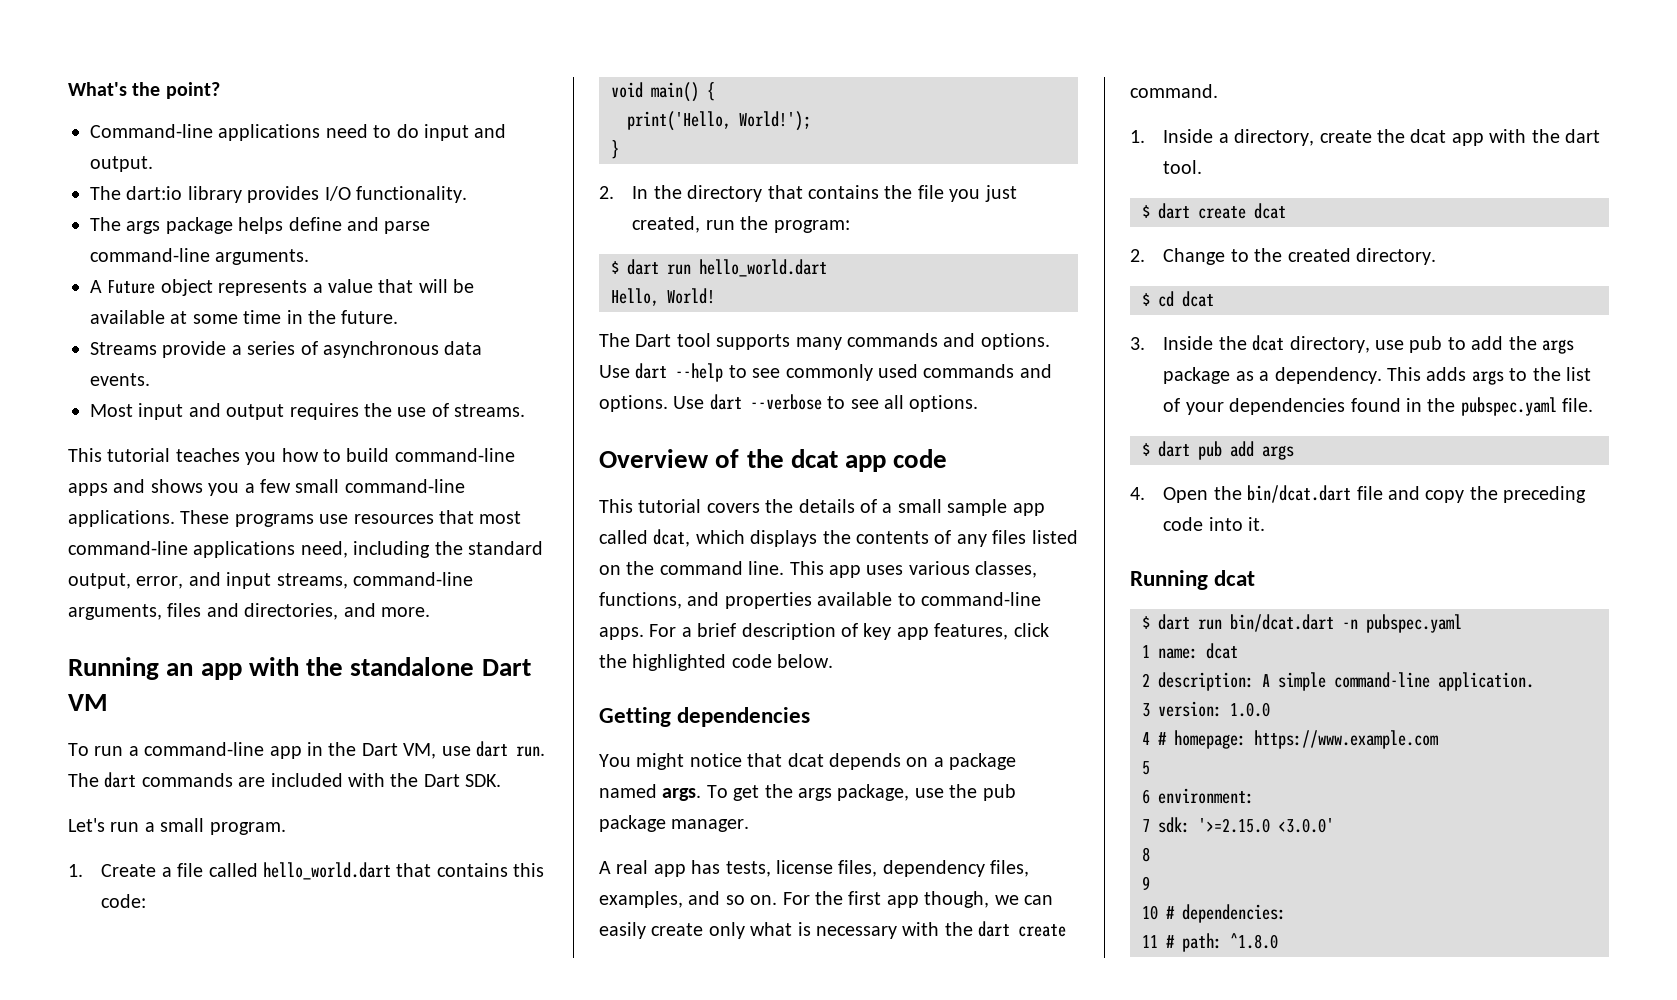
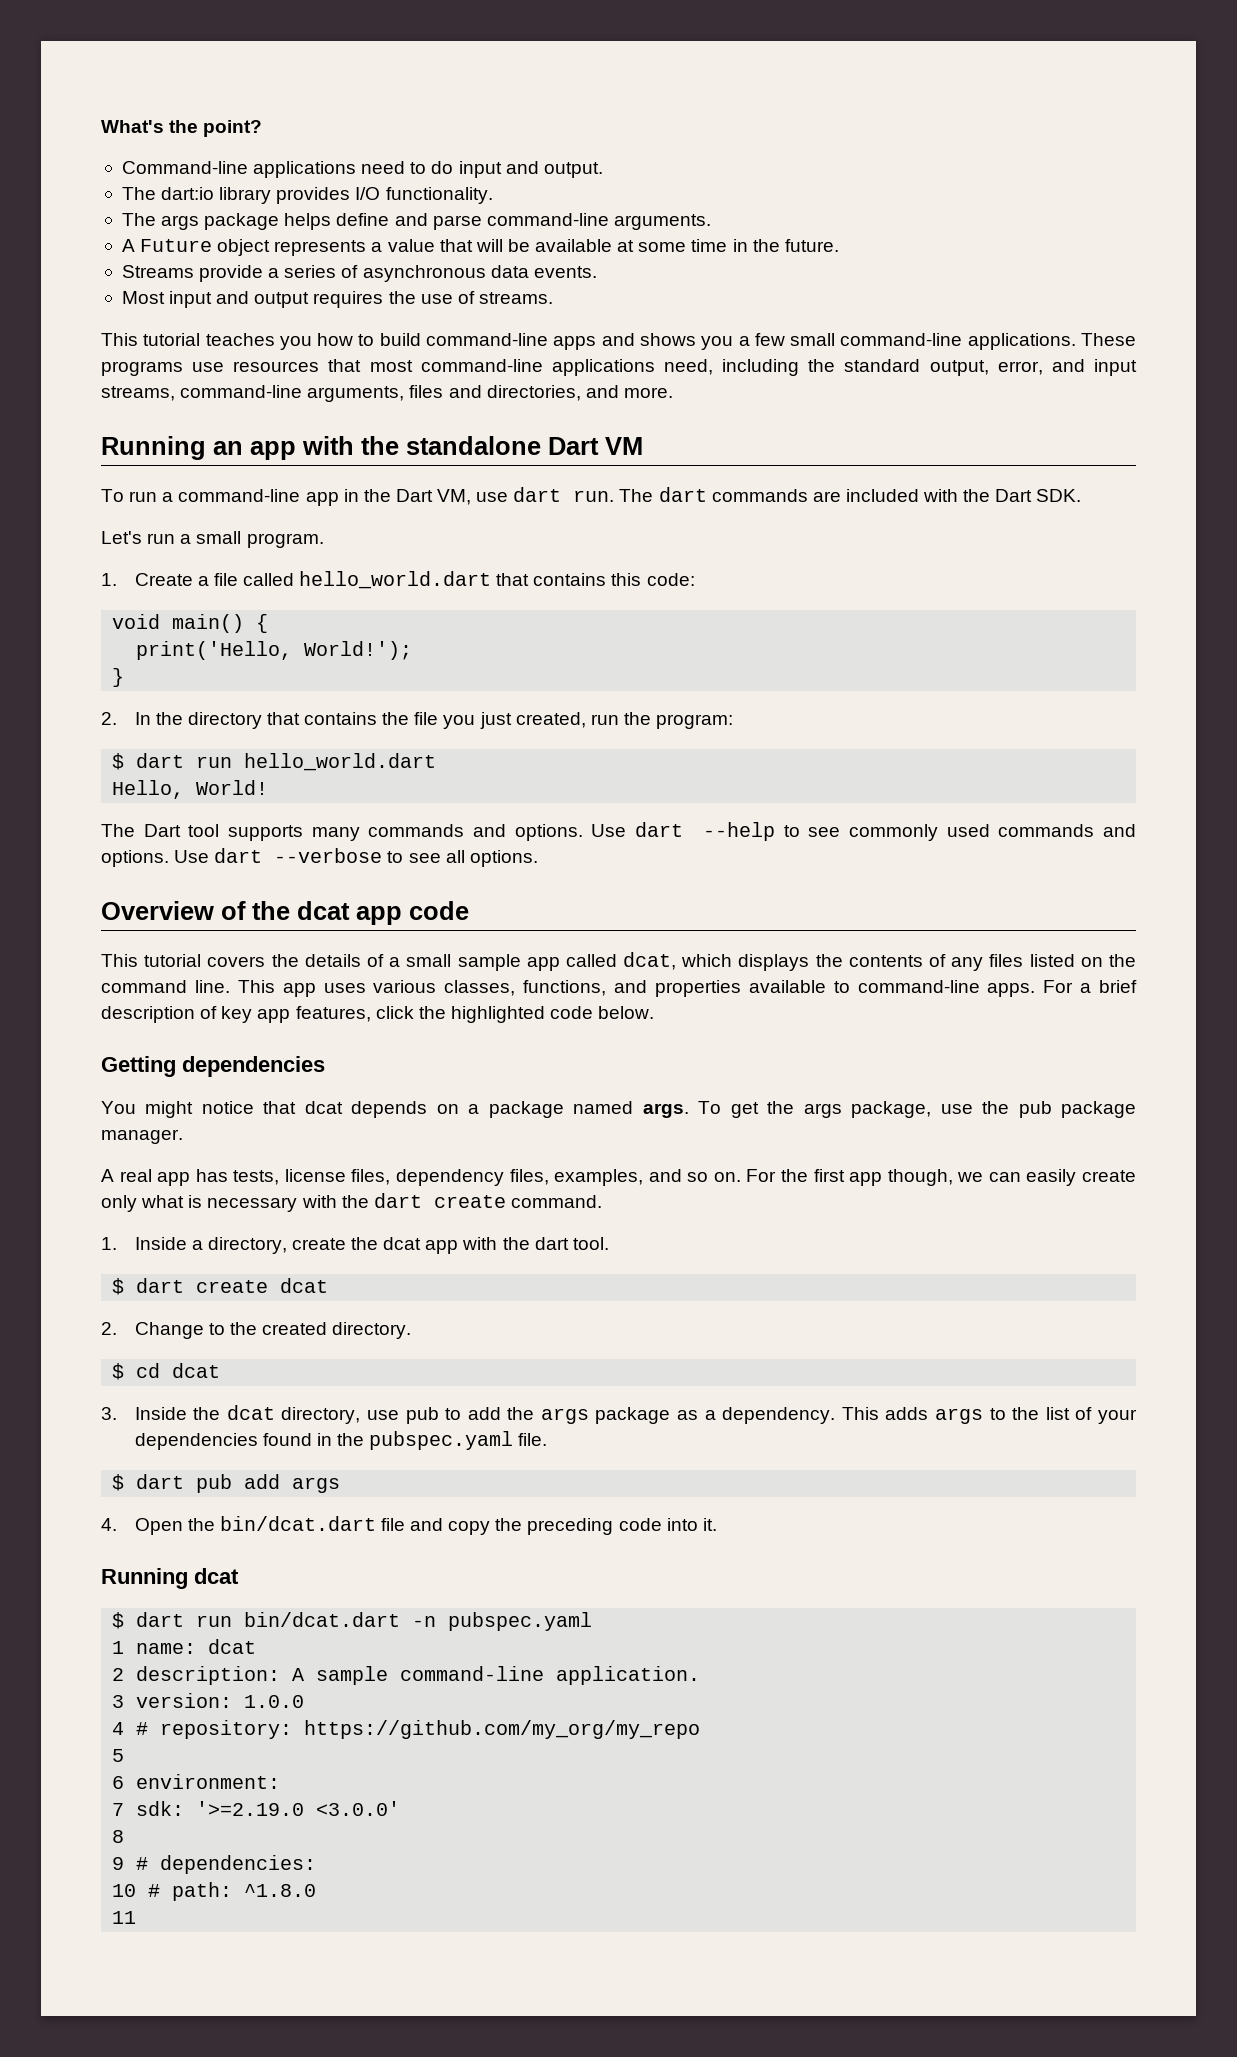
[1278,672,1326,691] simple -> [316,1666,389,1685] sample
[1174,730,1438,749] homepage: https://www.example.com -> [160,1720,701,1739] repository: https://github.com/my_org/my_repo
[1198,818,1270,833] '>=2.15.0 -> [196,1801,305,1816] '>=2.19.0
(1150, 883) none -> [136,1855,317,1874] # dependencies:
[1182,904,1286,923] dependencies: -> [172,1882,317,1901] path: ^1.8.0
[1166,933,1278,952] # path: ^1.8.0 -> (137, 1917) none

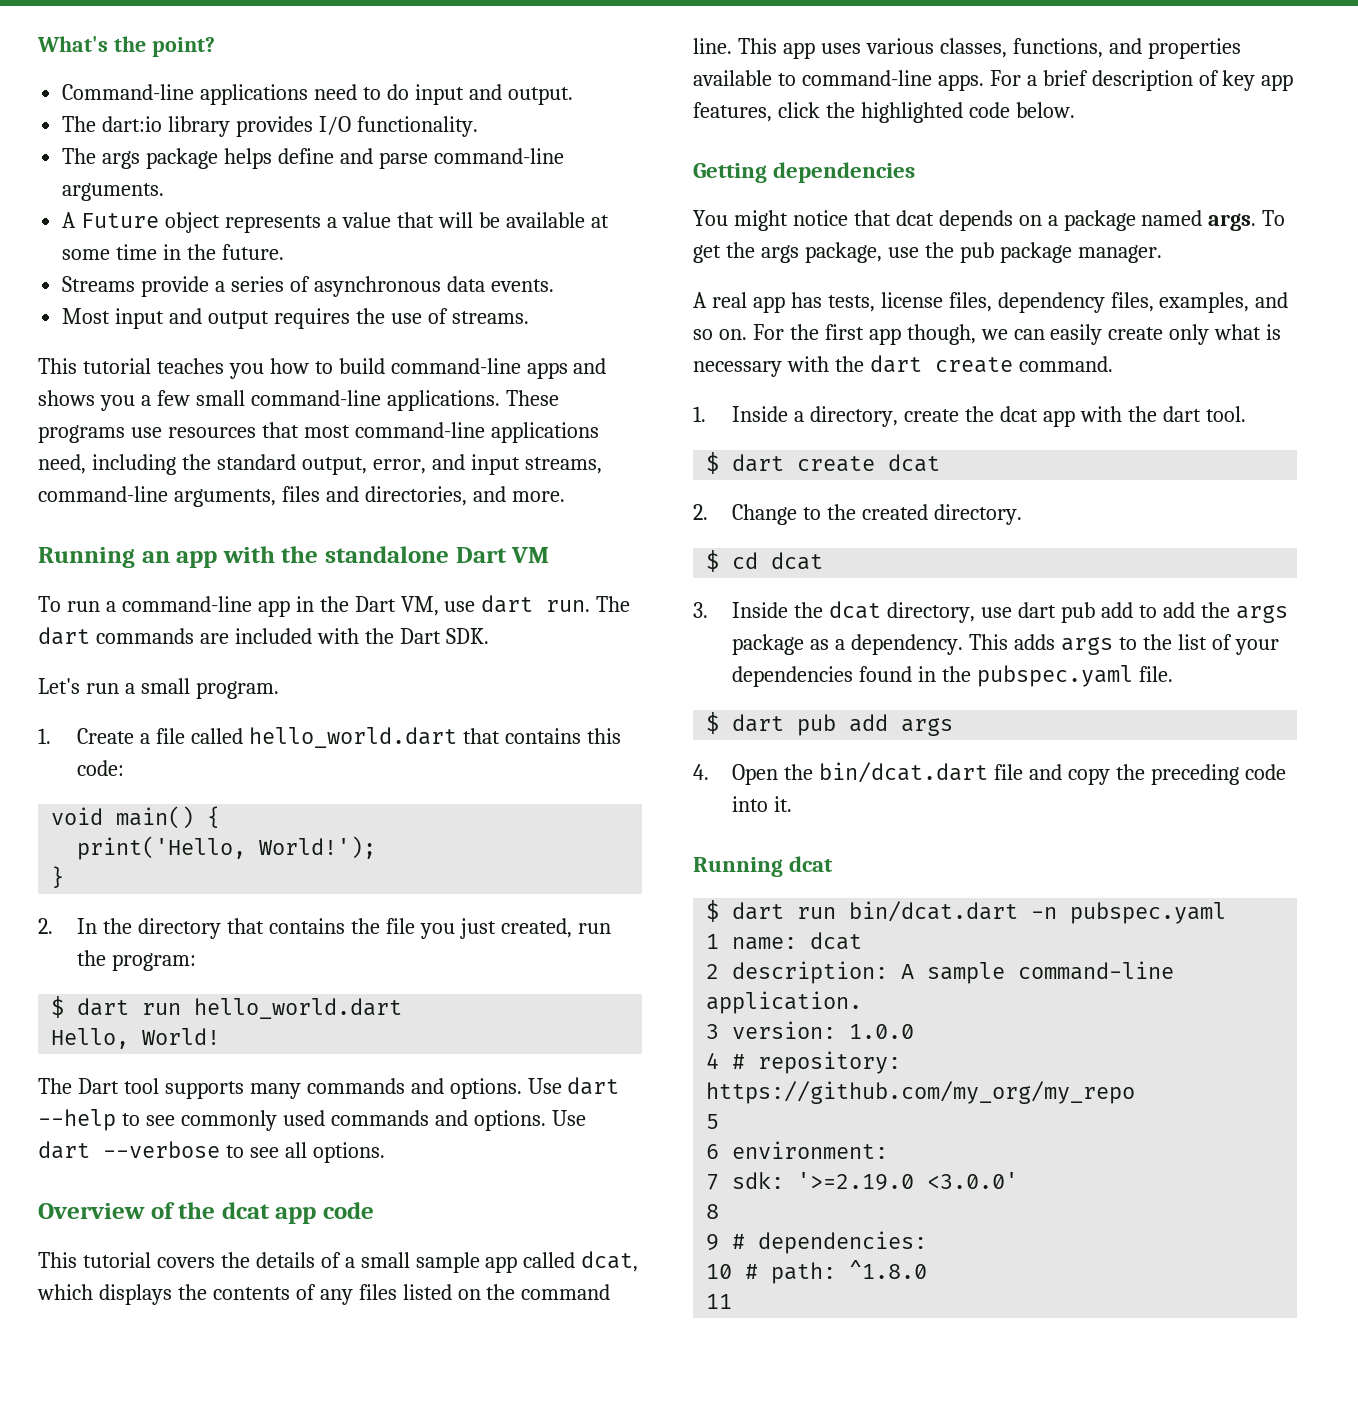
[405,1407,439,1424] pub -> [1018,602,1133,623] dart pub add

